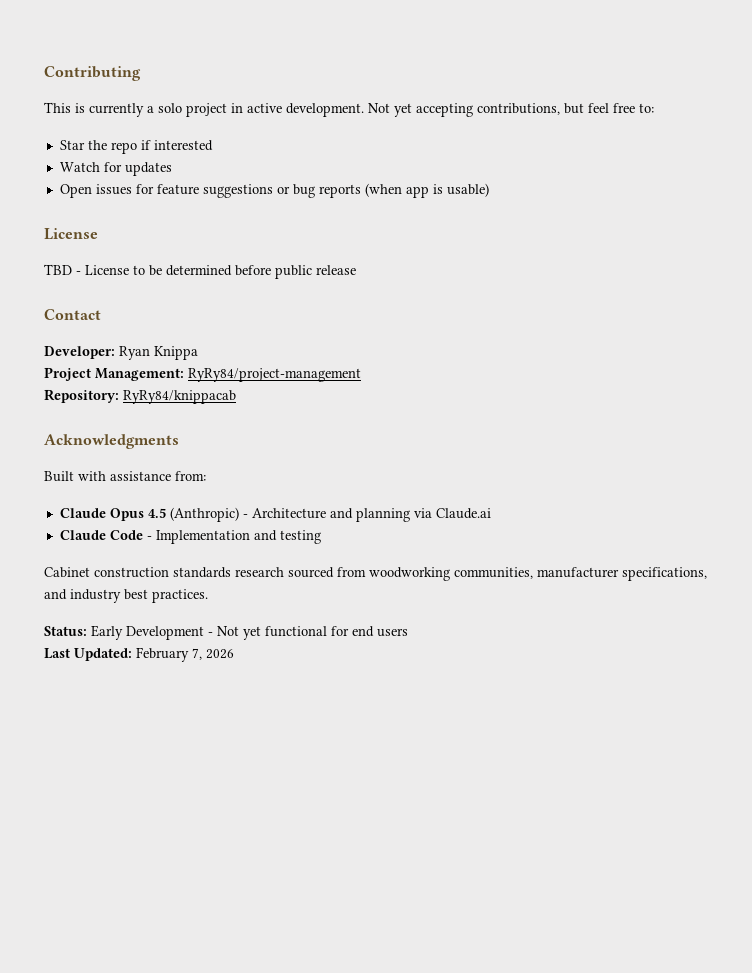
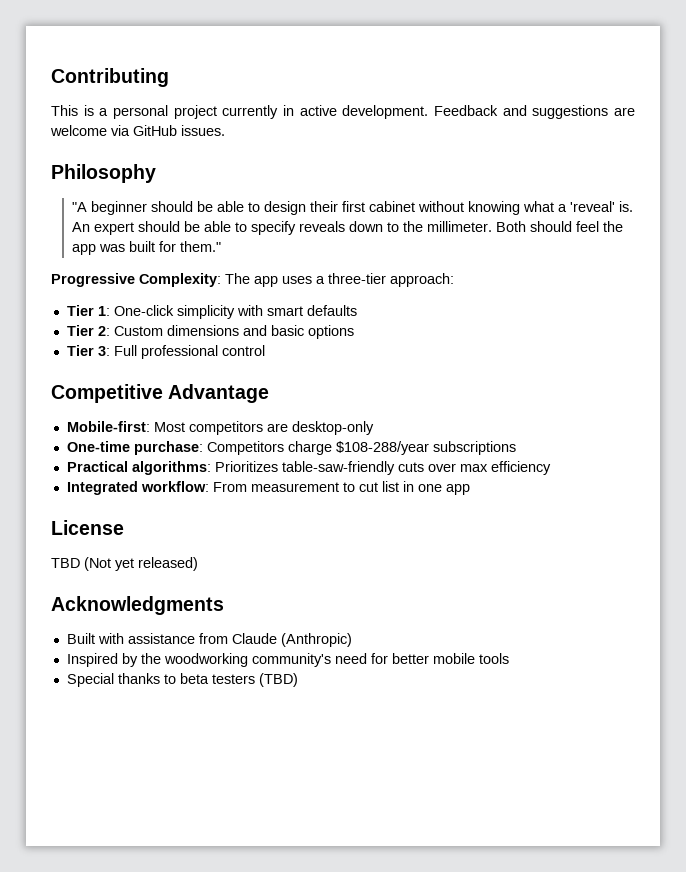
[89,103,654,117] [59,140,213,154] [59,162,172,176] [59,183,489,198] currently a solo project in active development. Not yet accepting contributions, but feel free to: // Star the repo if interested // Watch for updates // Open issues for feature suggestions or bug reports (when app is usable) -> [99,105,635,119] [50,125,225,136] [51,164,156,183] [72,201,634,215] [72,221,624,235] [72,241,222,255] [51,273,454,287] [66,305,357,319] [66,325,354,339] [66,345,265,359] [51,384,270,403] [66,421,374,435] [66,441,516,455] [66,461,551,475] [66,481,470,495] a personal project currently in active development. Feedback and suggestions are welcome via GitHub issues. // Philosophy // "A beginner should be able to design their first cabinet without knowing what a 'reveal' is. An expert should be able to specify reveals down to the millimeter. Both should feel the app was built for them." // Progressive Complexity: The app uses a three-tier approach: // Tier 1: One-click simplicity with smart defaults // Tier 2: Custom dimensions and basic options // Tier 3: Full professional control // Competitive Advantage // Mobile-first: Most competitors are desktop-only // One-time purchase: Competitors charge $108-288/year subscriptions // Practical algorithms: Prioritizes table-saw-friendly cuts over max efficiency // Integrated workflow: From measurement to cut list in one app
[76,265,356,279] [44,309,101,320] [44,346,198,360] [44,367,361,382] [44,389,236,404] [44,434,179,449] [44,471,206,482] [59,507,491,522] [59,530,321,544] [44,567,707,581] [44,589,208,603] [44,625,408,640] [44,647,234,662] - License to be determined before public release // Contact // Developer: Ryan Knippa // Project Management: RyRy84/project-management // Repository: RyRy84/knippacab // Acknowledgments // Built with assistance from: // Claude Opus 4.5 (Anthropic) - Architecture and planning via Claude.ai // Claude Code - Implementation and testing // Cabinet construction standards research sourced from woodworking communities, manufacturer specifications, and industry best practices. // Status: Early Development - Not yet functional for end users // Last Updated: February 7, 2026 -> [84,557,198,571] [51,596,224,615] [66,633,352,647] [66,653,509,667] [66,673,298,687] (Not yet released) // Acknowledgments // Built with assistance from Claude (Anthropic) // Inspired by the woodworking community's need for better mobile tools // Special thanks to beta testers (TBD)

